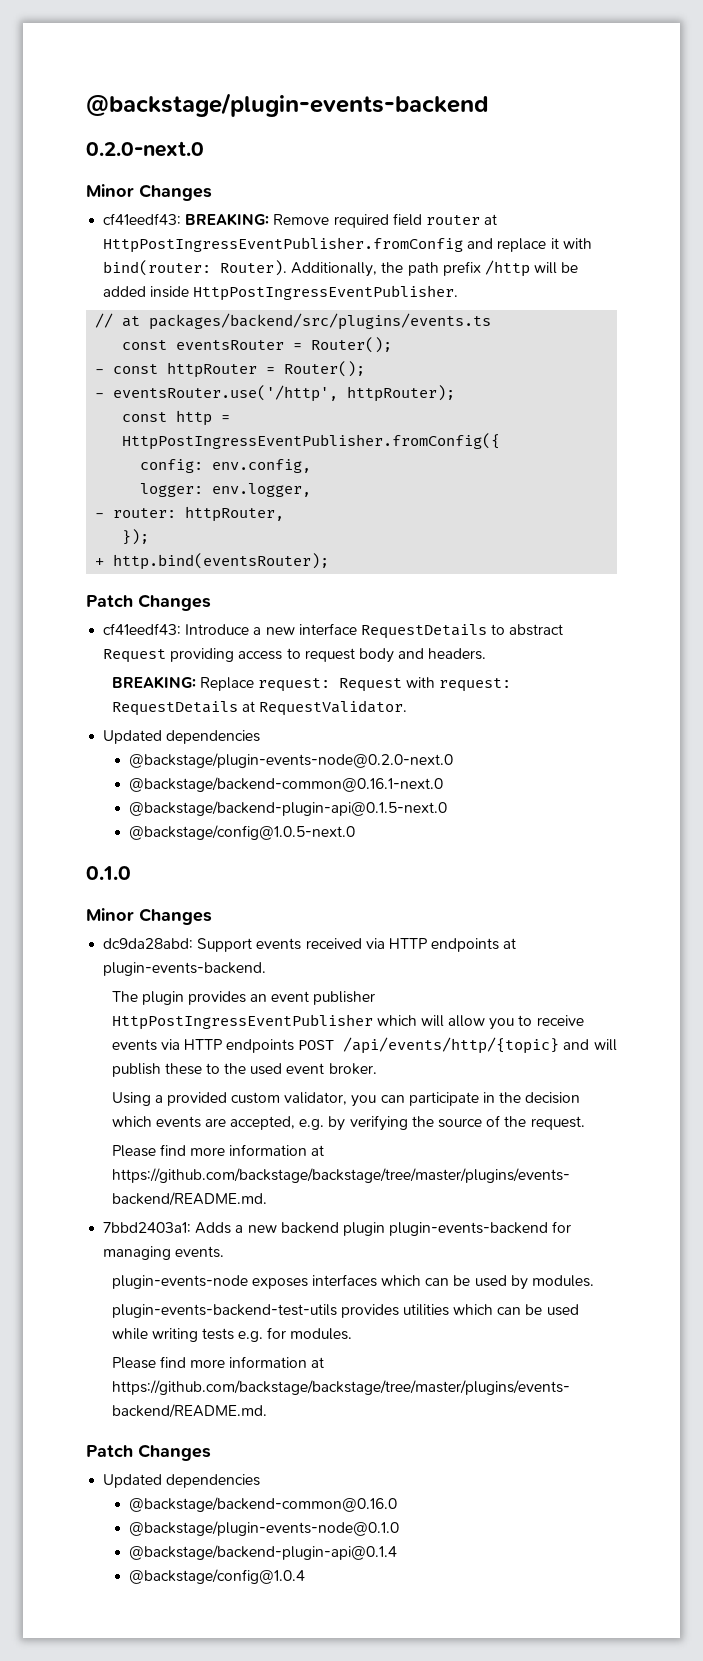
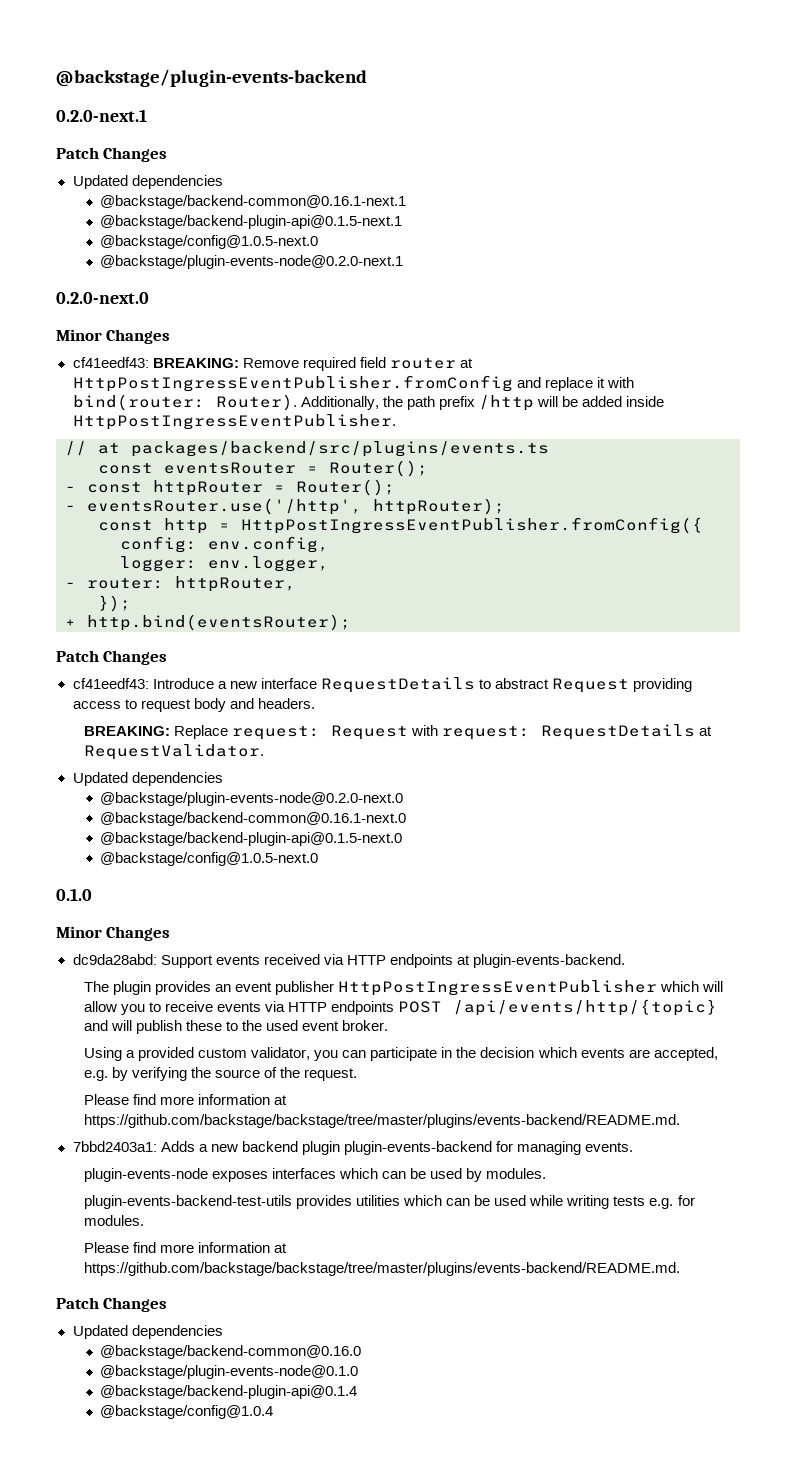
(489, 105) none -> [56,109,147,122] [56,147,168,162] [72,175,223,189] [100,195,407,209] [100,215,403,229] [100,235,319,249] [100,255,404,269] // 0.2.0-next.1 // Patch Changes // Updated dependencies // @backstage/backend-common@0.16.1-next.1 // @backstage/backend-plugin-api@0.1.5-next.1 // @backstage/config@1.0.5-next.0 // @backstage/plugin-events-node@0.2.0-next.1

